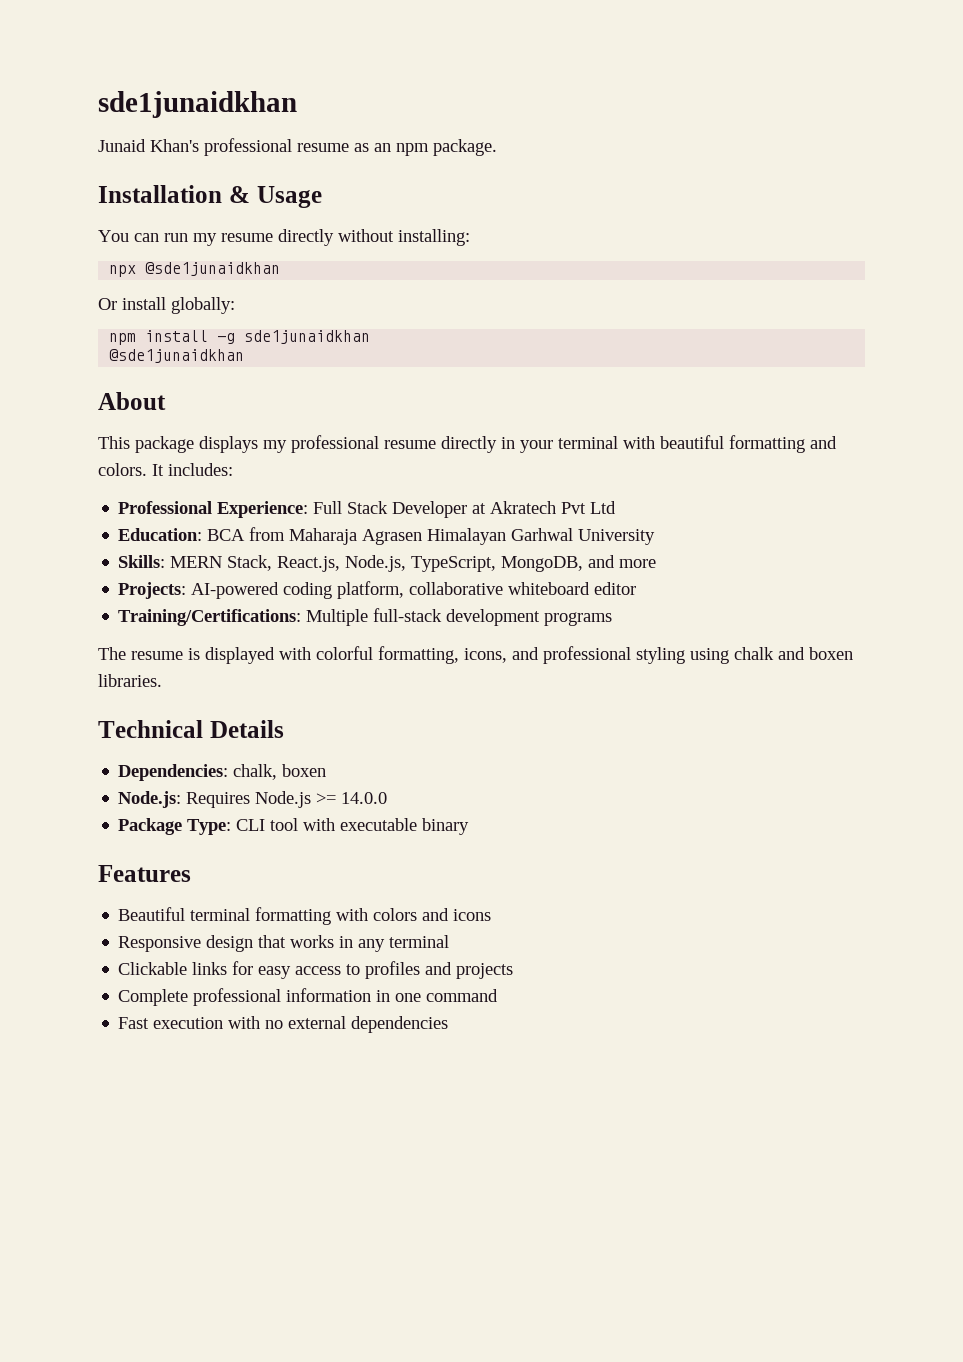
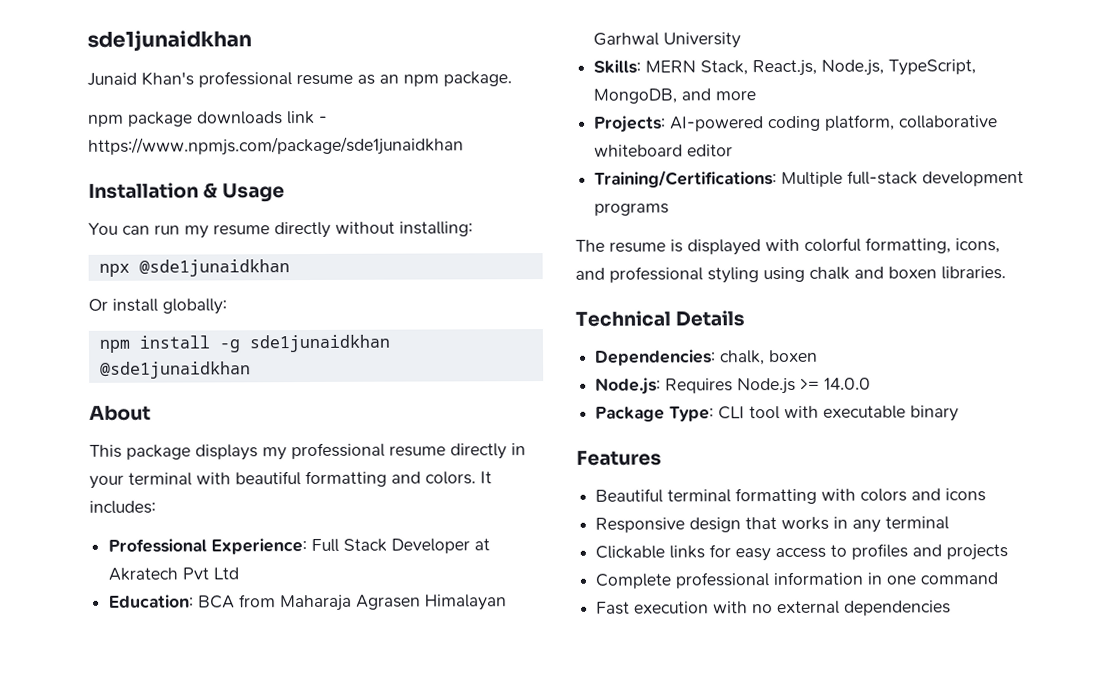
(497, 147) none -> [88,110,328,127] [88,136,464,156] // npm package downloads link - https://www.npmjs.com/package/sde1junaidkhan

